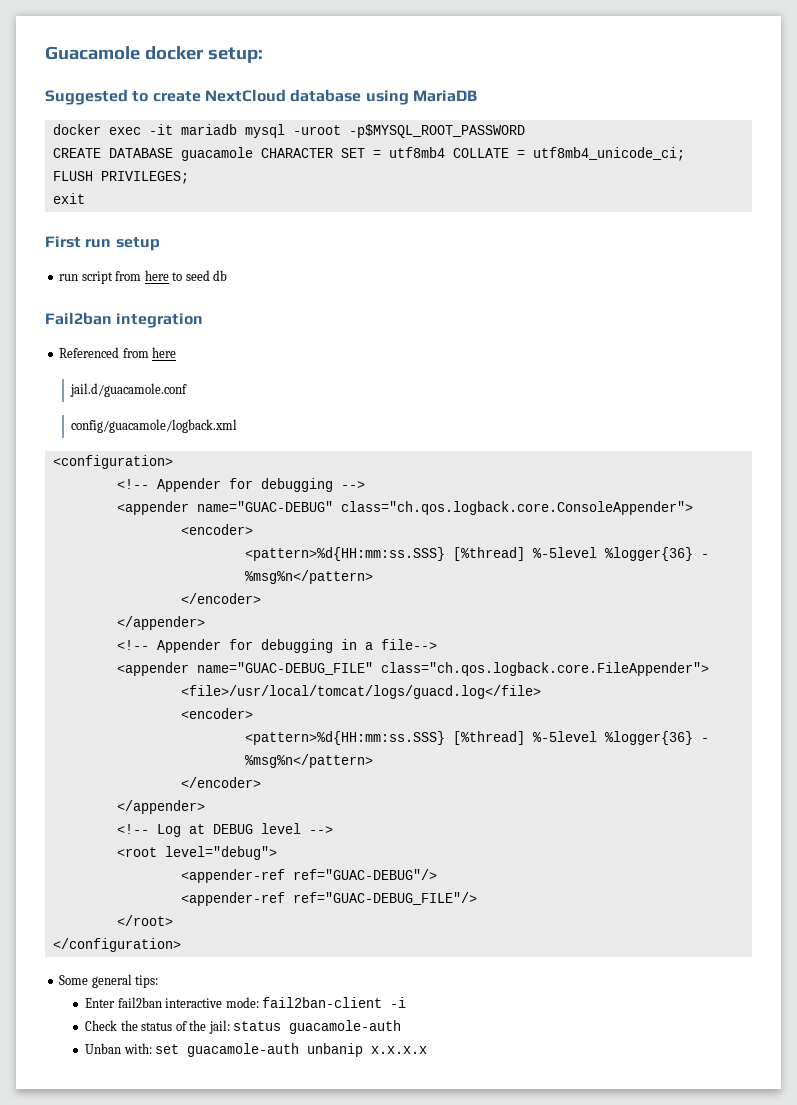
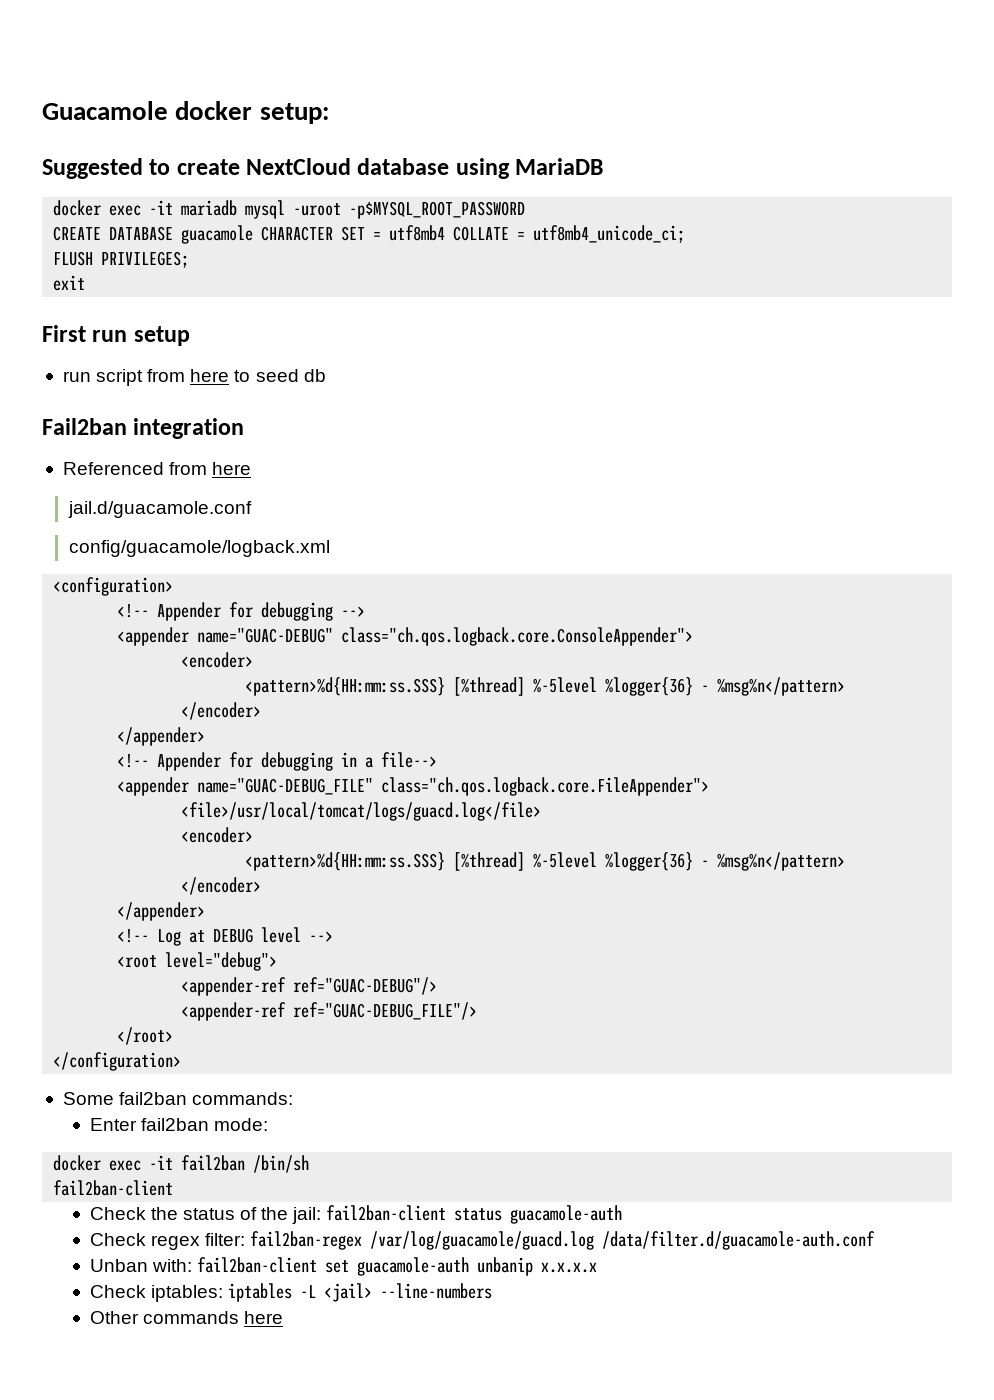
[91,974,159,988] general tips: -> [119,1092,294,1105] fail2ban commands:
[165,998,223,1008] interactive -> (209, 1124) none
[262,997,407,1008] fail2ban-client -i -> [53,1155,310,1173] [53,1180,174,1196] // docker exec -it fail2ban /bin/sh // fail2ban-client
(230, 1027) none -> [326,1205,447,1221] fail2ban-client
(402, 1027) none -> [89,1231,876,1250] // Check regex filter: fail2ban-regex /var/log/guacamole/guacd.log /data/filter.d/guacamole-auth.conf
(152, 1048) none -> [196,1257,317,1273] fail2ban-client
(428, 1050) none -> [89,1283,492,1302] [89,1311,283,1324] // Check iptables: iptables -L <jail> --line-numbers // Other commands here

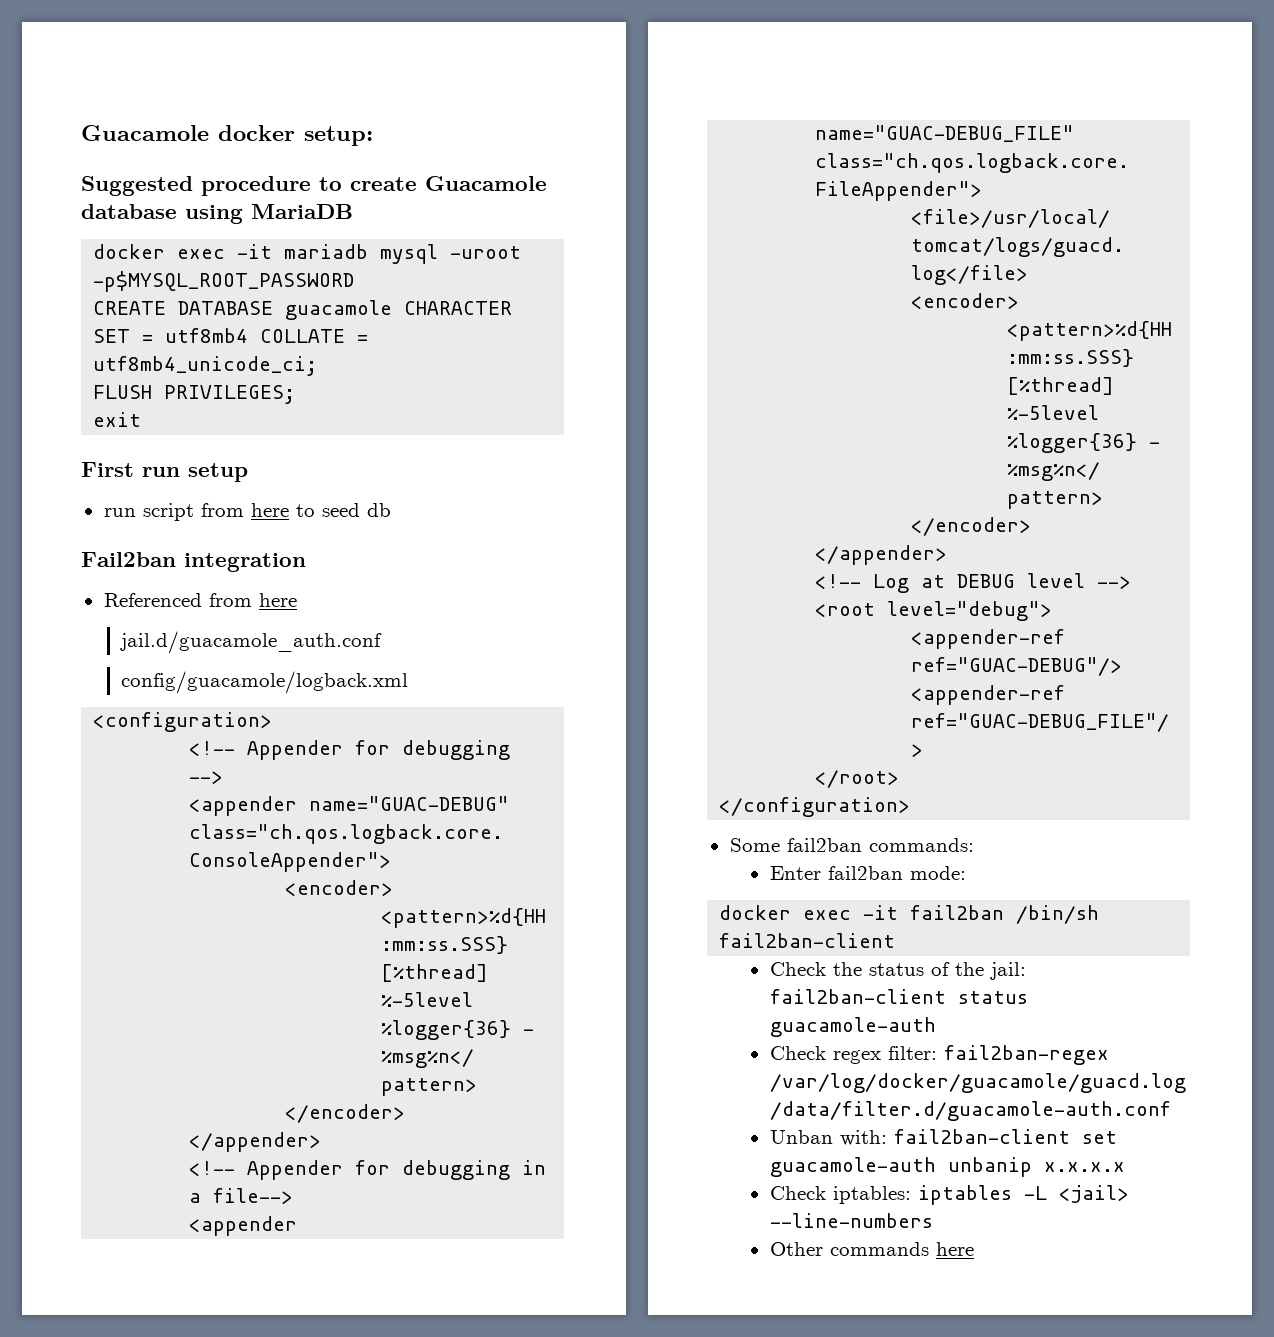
(143, 168) none -> [201,176,311,196] procedure
[246,158,352,175] NextCloud -> [425,176,547,191] Guacamole
[67,501,252,518] jail.d/guacamole.conf -> [120,631,383,654] jail.d/guacamole_auth.conf
[370,1231,595,1250] /var/log/guacamole/guacd.log -> [769,1073,1186,1093] /var/log/docker/guacamole/guacd.log

